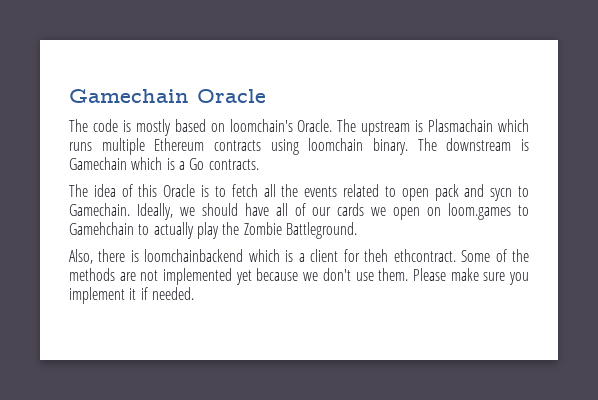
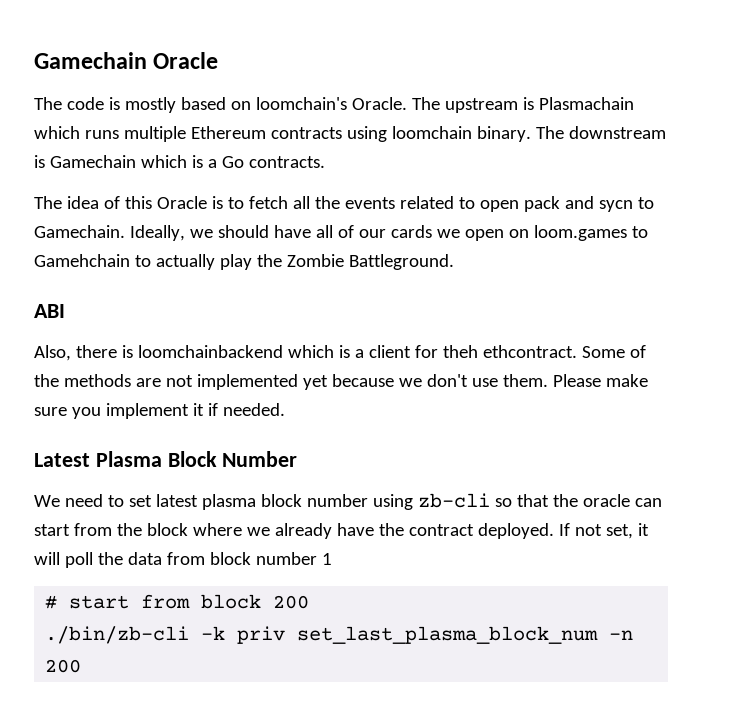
(357, 230) none -> [34,304,65,318] // ABI
(194, 293) none -> [34,451,298,467] [34,493,662,510] [34,523,649,539] [34,552,332,568] [45,594,310,609] [45,626,634,644] [45,659,82,673] // Latest Plasma Block Number // We need to set latest plasma block number using zb-cli so that the oracle can start from the block where we already have the contract deployed. If not set, it will poll the data from block number 1 // # start from block 200 // ./bin/zb-cli -k priv set_last_plasma_block_num -n 200

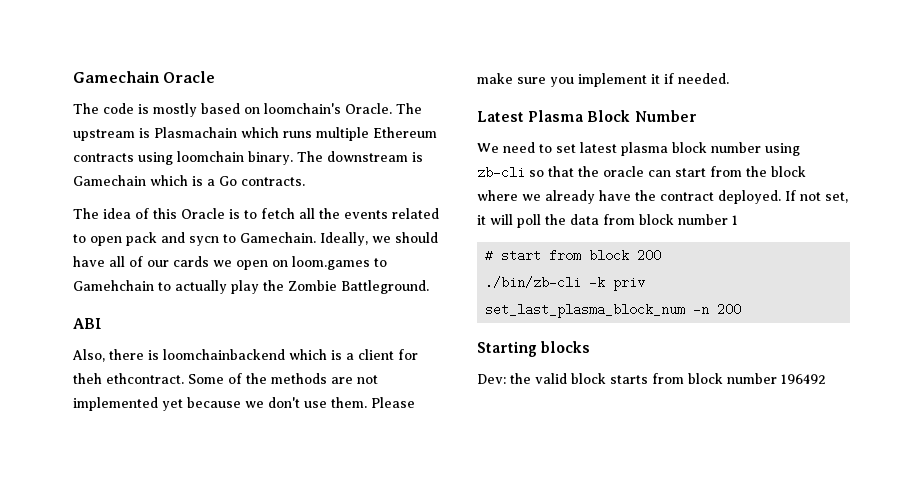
(82, 666) none -> [477,341,591,357] [477,373,826,384] // Starting blocks // Dev: the valid block starts from block number 196492

